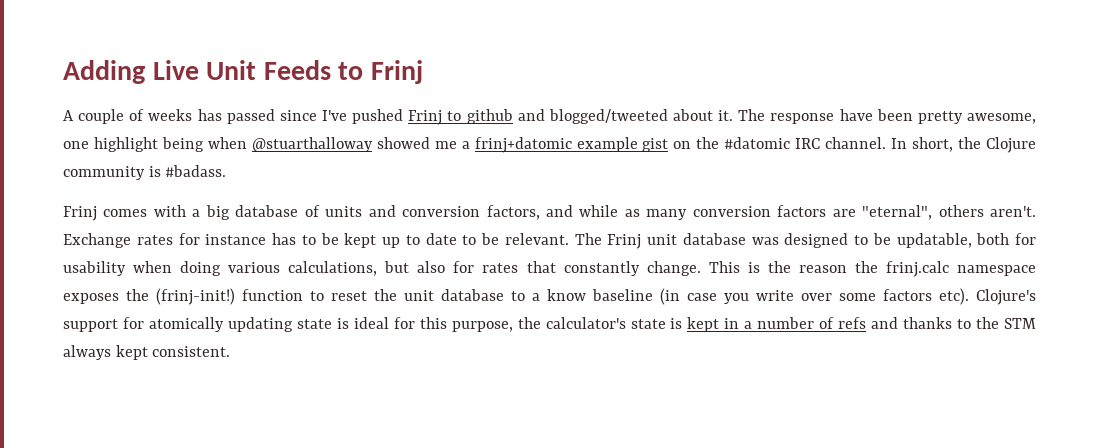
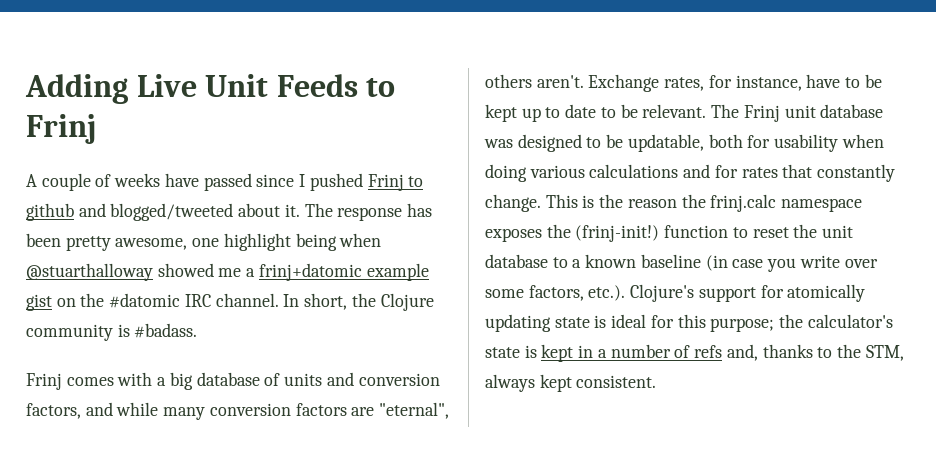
[197,109,222,121] has -> [164,173,199,187] have
[322,110,347,121] I've -> [299,174,306,187] I
[839,109,873,121] have -> [407,203,433,217] has
[624,209,640,217] as -> (159, 409) none
[136,233,296,245] rates for instance has -> [664,74,841,91] rates, for instance, have
[288,261,446,276] calculations, but also -> [589,164,711,178] calculations and
[547,289,586,301] know -> [585,254,637,268] known
[883,288,969,305] factors etc). -> [528,285,626,301] factors, etc.).
[451,321,513,332] purpose, -> [710,318,775,332] purpose;
[871,317,899,329] and -> [726,344,758,361] and,
[1004,318,1037,329] STM -> [865,345,904,361] STM,

